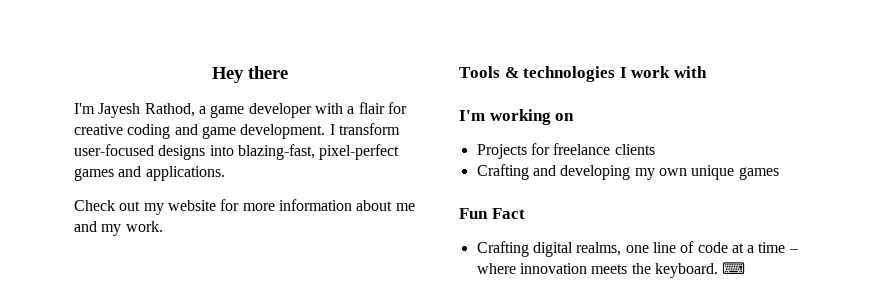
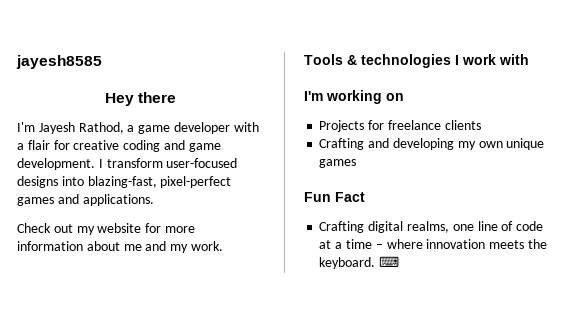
(211, 75) none -> [16,55,102,69] jayesh8585 //

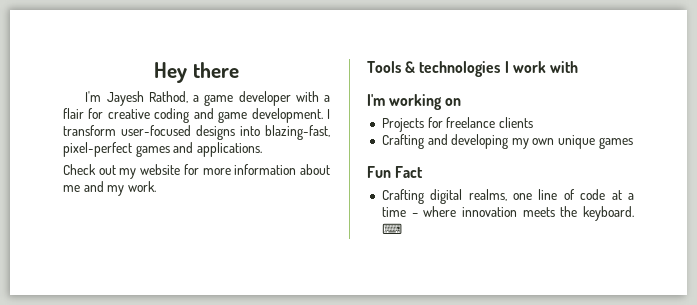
[16,55,102,69] jayesh8585 // -> (154, 72) none

